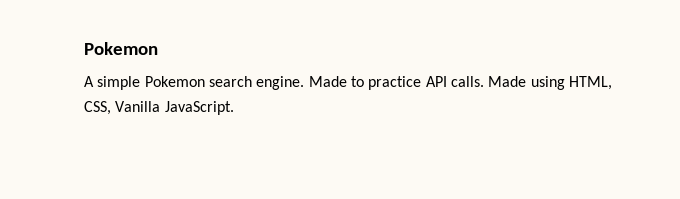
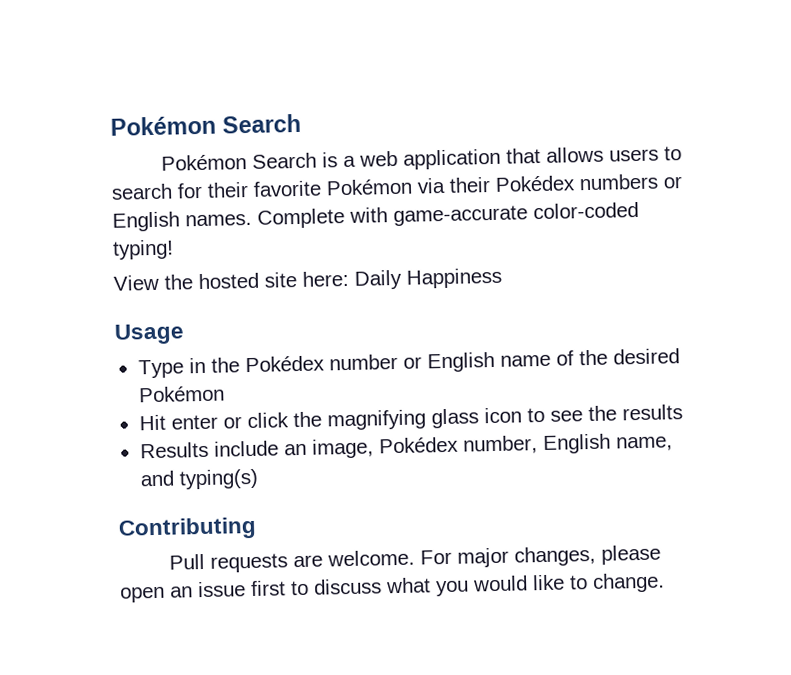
[84,42,158,55] [84,76,612,90] [84,101,234,115] Pokemon // A simple Pokemon search engine. Made to practice API calls. Made using HTML, CSS, Vanilla JavaScript. -> [110,113,301,136] [160,146,682,171] [111,173,682,200] [112,201,639,232] [112,239,174,260] [113,267,502,291] [114,323,185,345] [137,348,680,379] [137,385,225,403] [138,404,683,431] [139,433,673,459] [139,468,259,490] [118,516,257,541] [168,544,661,573] [120,572,665,603] Pokémon Search // Pokémon Search is a web application that allows users to search for their favorite Pokémon via their Pokédex numbers or English names. Complete with game-accurate color-coded typing! // View the hosted site here: Daily Happiness // Usage // Type in the Pokédex number or English name of the desired Pokémon // Hit enter or click the magnifying glass icon to see the results // Results include an image, Pokédex number, English name, and typing(s) // Contributing // Pull requests are welcome. For major changes, please open an issue first to discuss what you would like to change.

